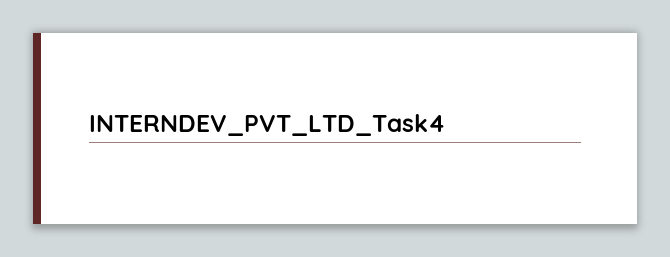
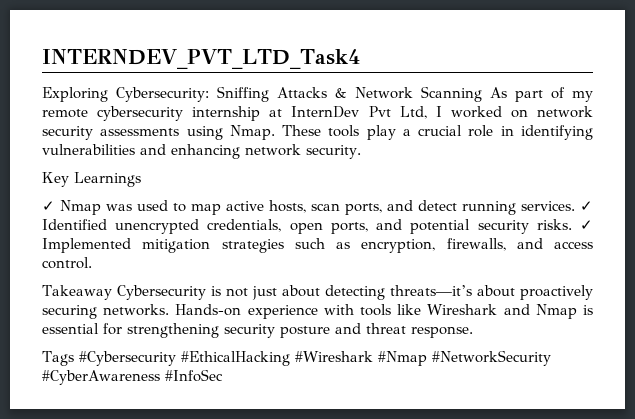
(445, 125) none -> [42,86,594,102] [42,106,594,121] [42,125,593,140] [42,144,361,159] [42,172,141,187] [42,200,593,215] [42,219,593,234] [42,238,593,253] [42,257,92,269] [42,285,593,300] [42,304,593,319] [42,323,473,338] [42,350,551,366] [42,369,223,385] // Exploring Cybersecurity: Sniffing Attacks & Network Scanning As part of my remote cybersecurity internship at InternDev Pvt Ltd, I worked on network security assessments using Nmap. These tools play a crucial role in identifying vulnerabilities and enhancing network security. // Key Learnings // ✓ Nmap was used to map active hosts, scan ports, and detect running services. ✓ Identified unencrypted credentials, open ports, and potential security risks. ✓ Implemented mitigation strategies such as encryption, firewalls, and access control. // Takeaway Cybersecurity is not just about detecting threats—it’s about proactively securing networks. Hands-on experience with tools like Wireshark and Nmap is essential for strengthening security posture and threat response. // Tags #Cybersecurity #EthicalHacking #Wireshark #Nmap #NetworkSecurity #CyberAwareness #InfoSec

